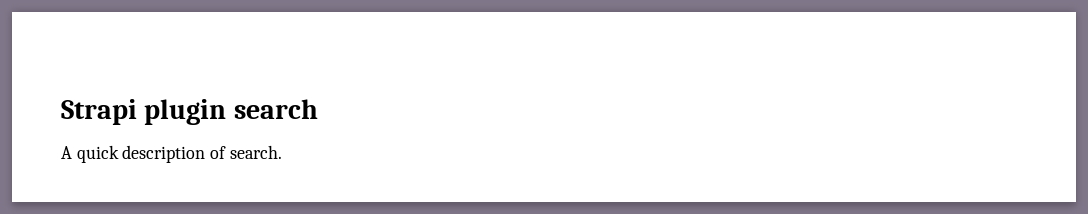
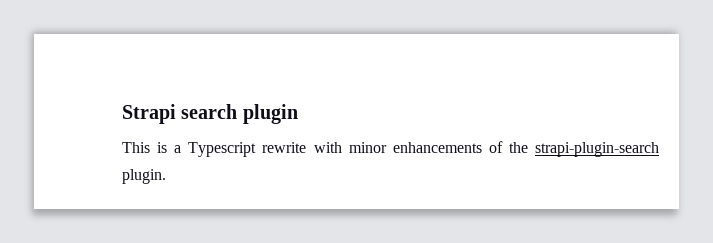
(137, 112) none -> [181,104,238,119] search
[233,99,318,119] [61,145,282,163] search // A quick description of search. -> [122,141,660,157] [122,169,166,184] // This is a Typescript rewrite with minor enhancements of the strapi-plugin-search plugin.

